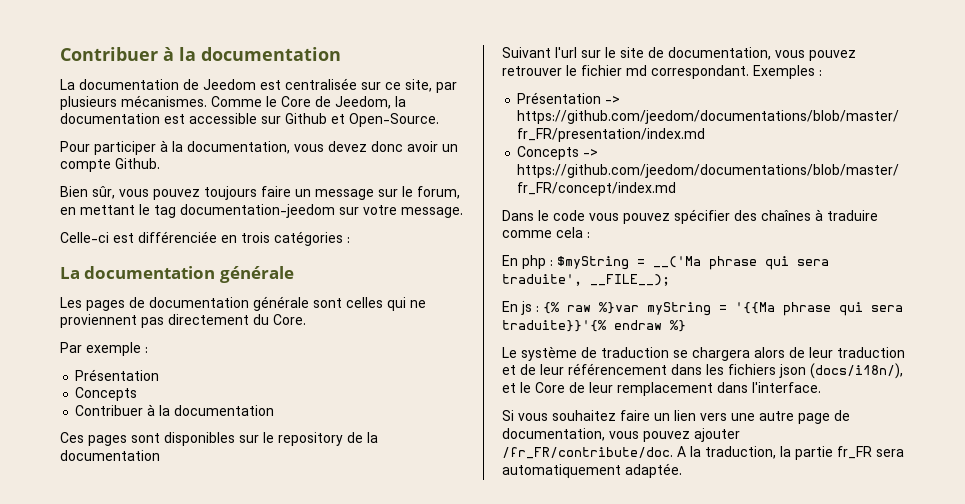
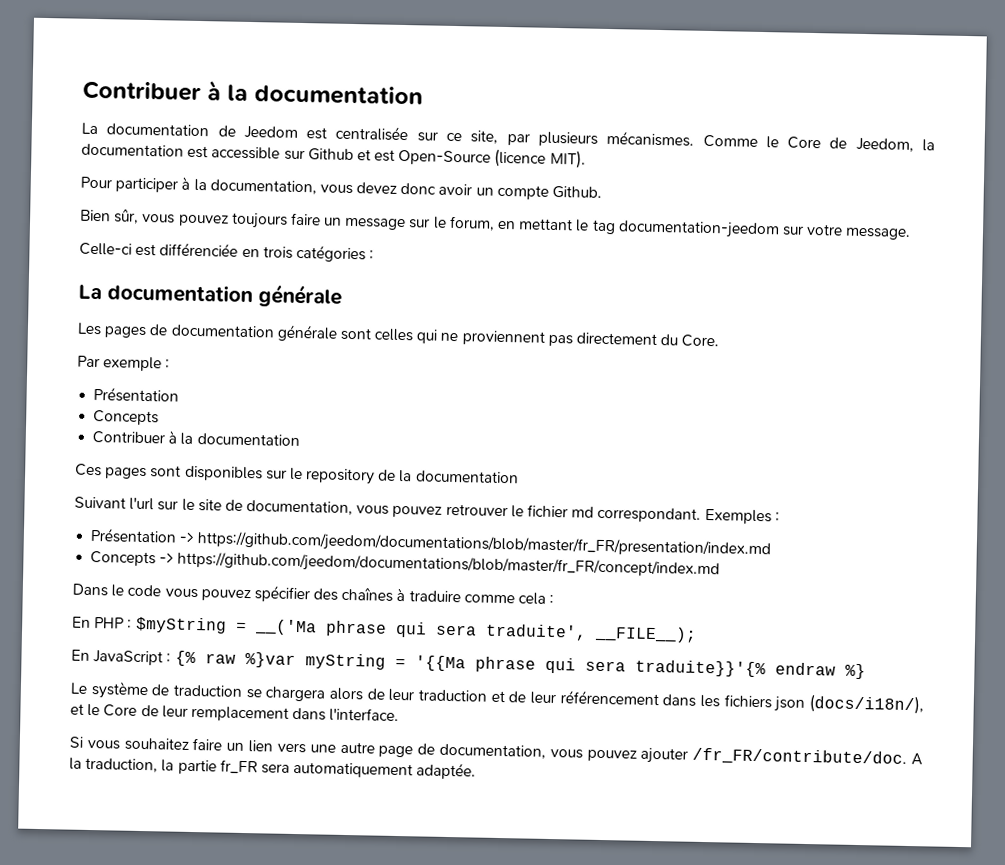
[349,113,439,127] Open-Source. -> [374,148,586,169] est Open-Source (licence MIT).
[522,255,546,269] php -> [94,617,125,629] PHP
[521,301,532,315] js -> [93,650,164,666] JavaScript

